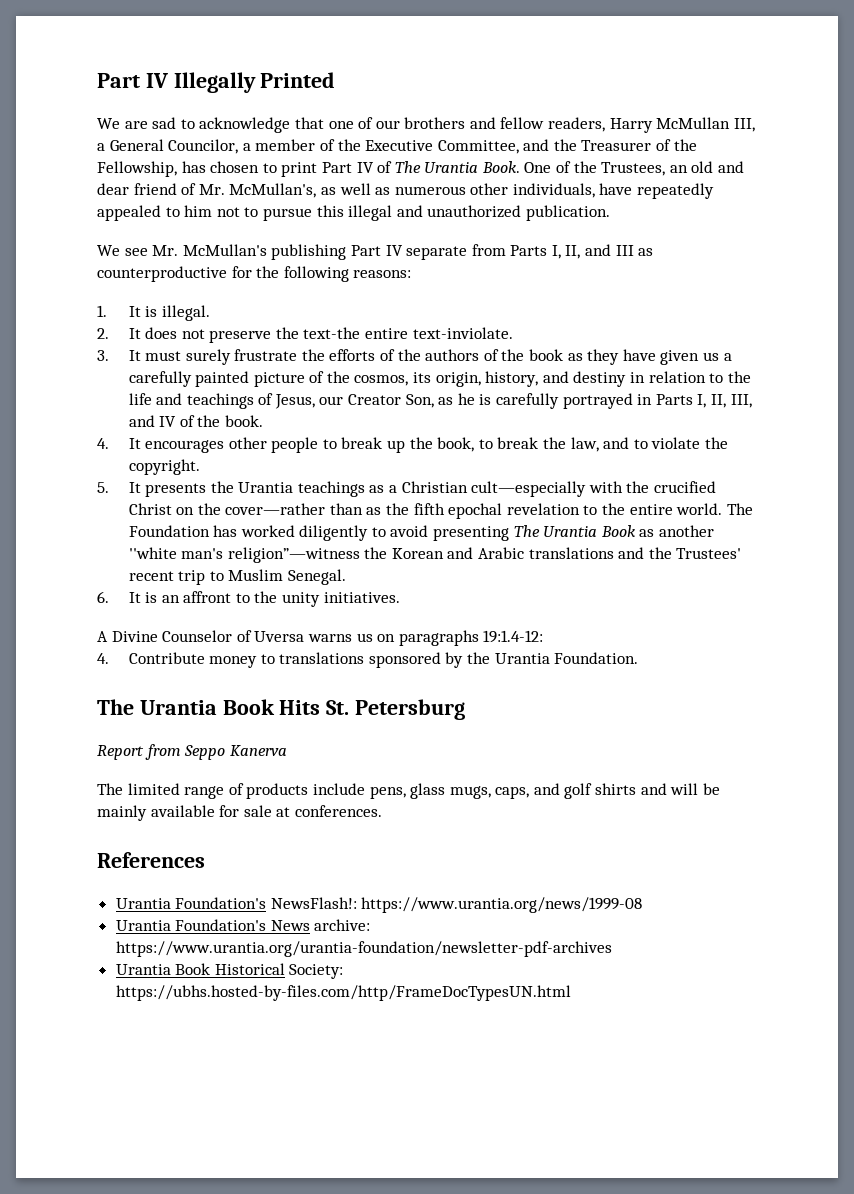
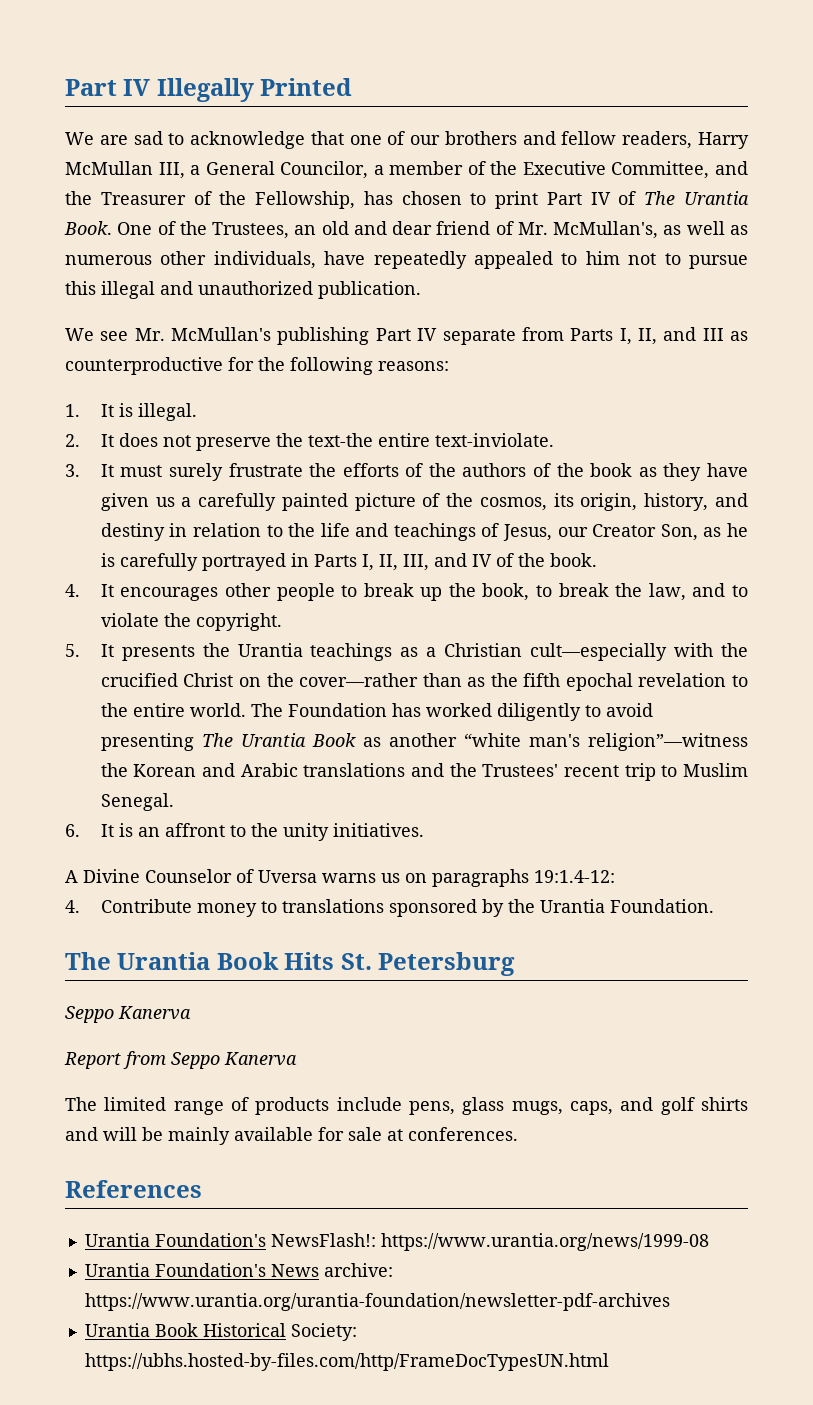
[128,547,177,559] ''white -> [463,733,521,747] “white
(466, 709) none -> [65,1006,191,1023] // Seppo Kanerva

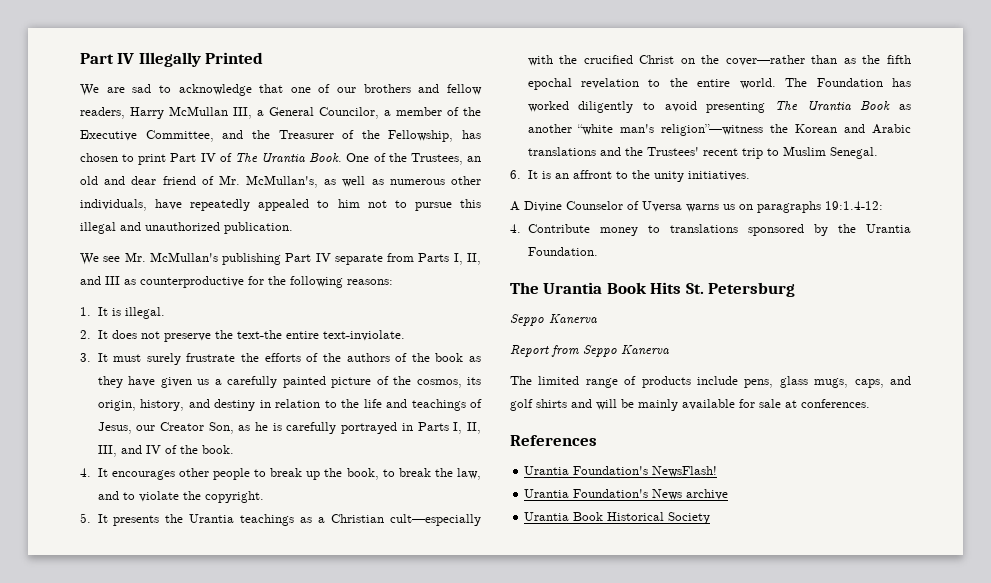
[270,1233,709,1251] NewsFlash!: https://www.urantia.org/news/1999-08 -> [652,466,718,477] NewsFlash!
[323,1263,393,1277] [84,1293,670,1311] archive: https://www.urantia.org/urantia-foundation/newsletter-pdf-archives -> [686,489,729,500] archive
[290,1323,357,1341] [84,1353,609,1371] Society: https://ubhs.hosted-by-files.com/http/FrameDocTypesUN.html -> [668,512,711,524] Society

